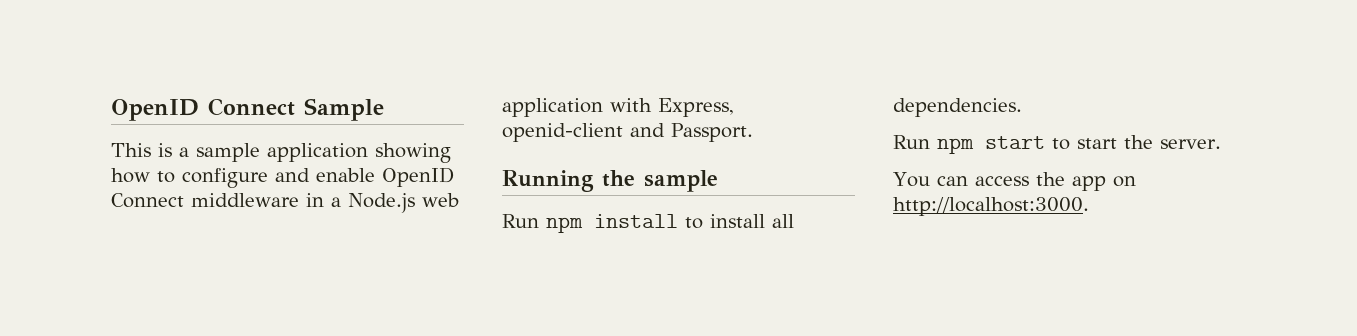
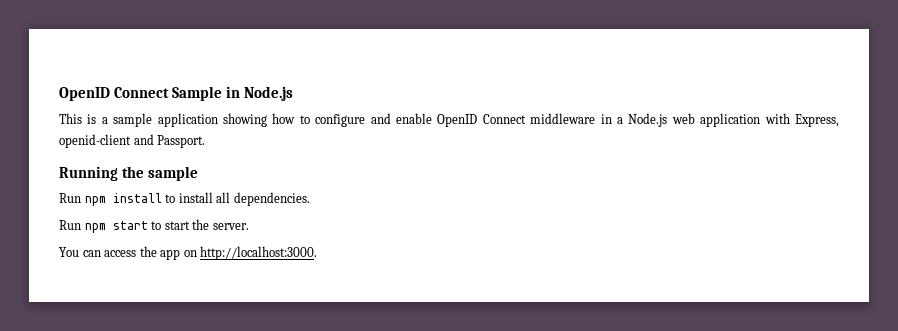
(384, 109) none -> [226,86,294,101] in Node.js

